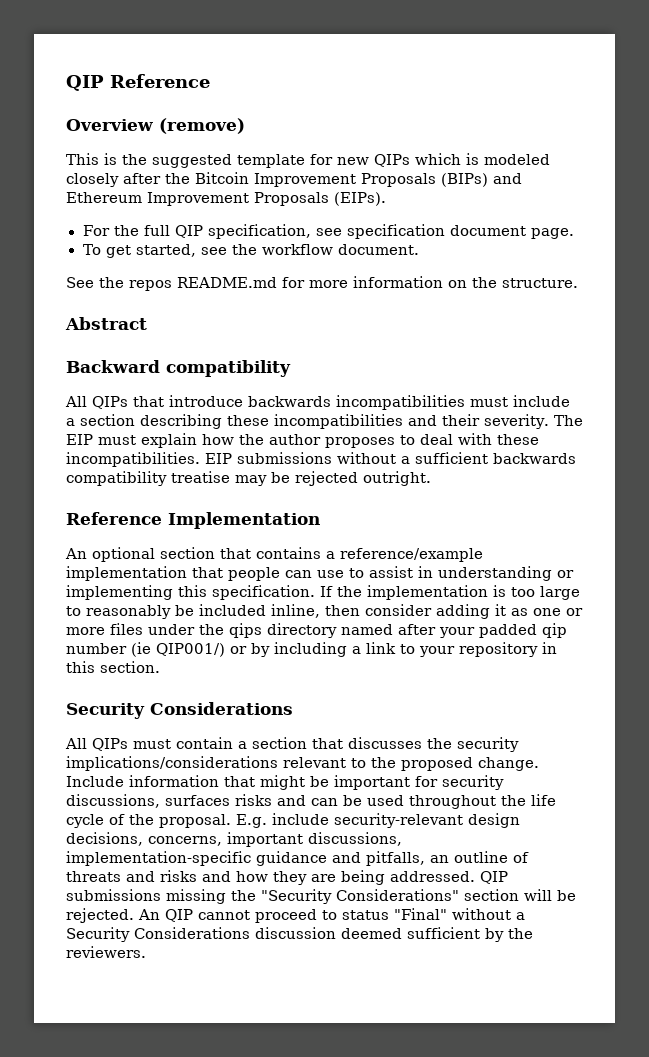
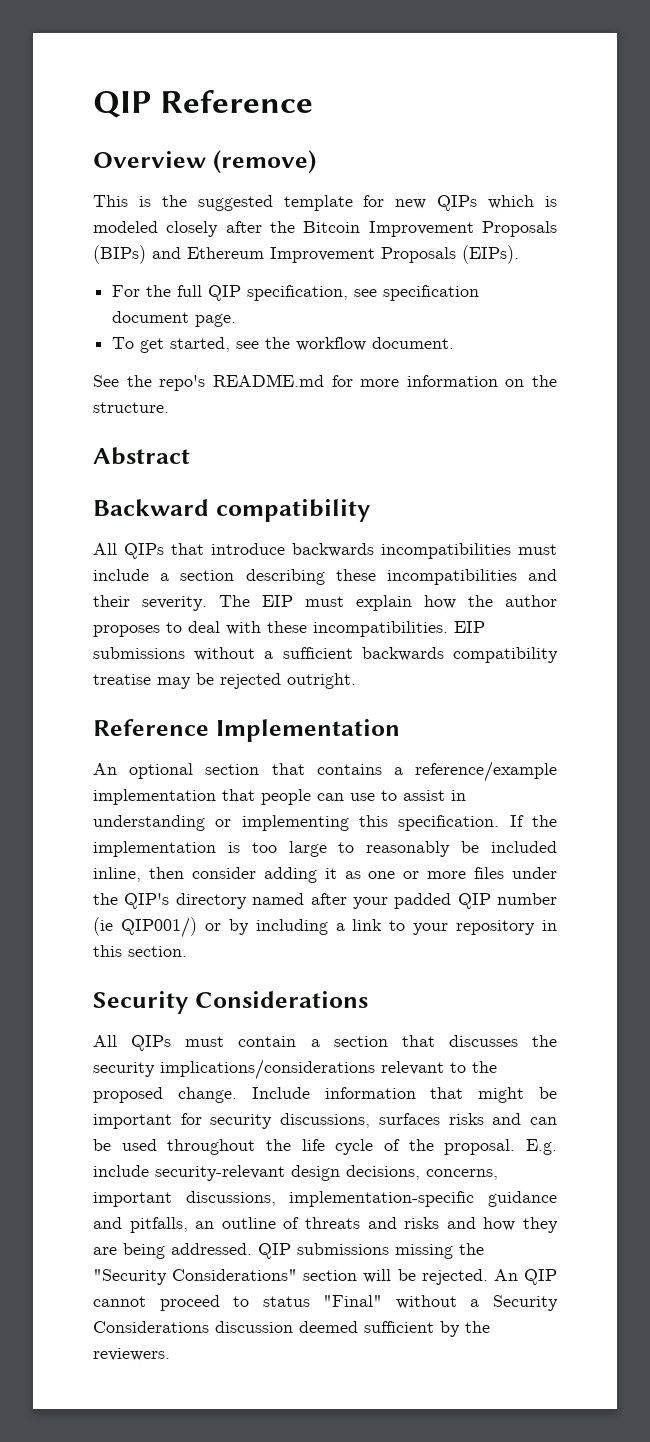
[129,280,172,291] repos -> [159,375,206,391] repo's
[229,623,262,638] qips -> [124,893,170,909] QIP's
[542,623,567,638] qip -> [457,893,491,909] QIP

